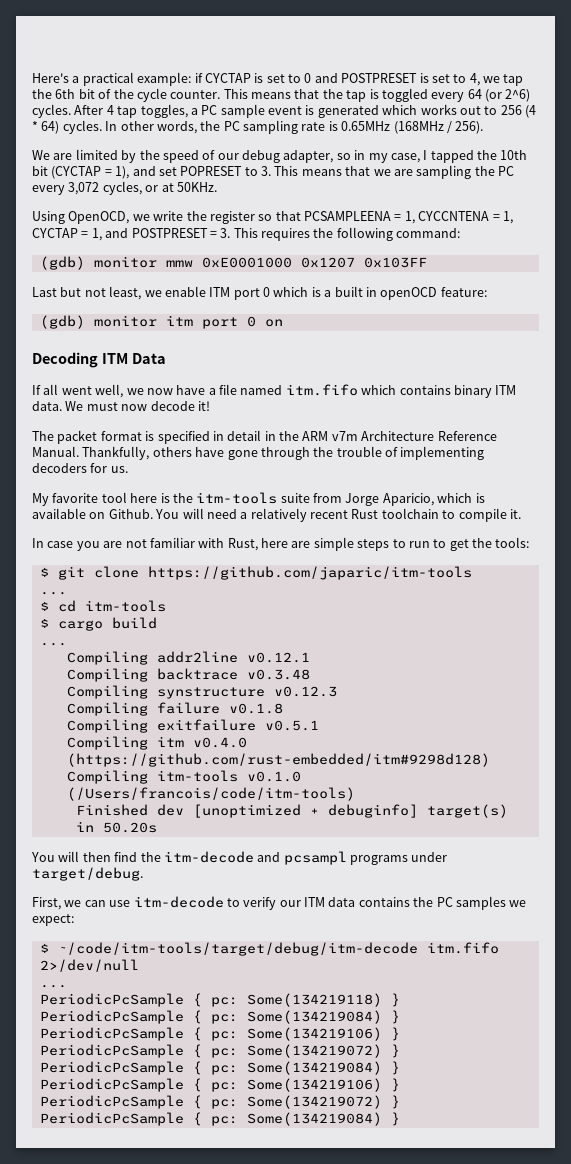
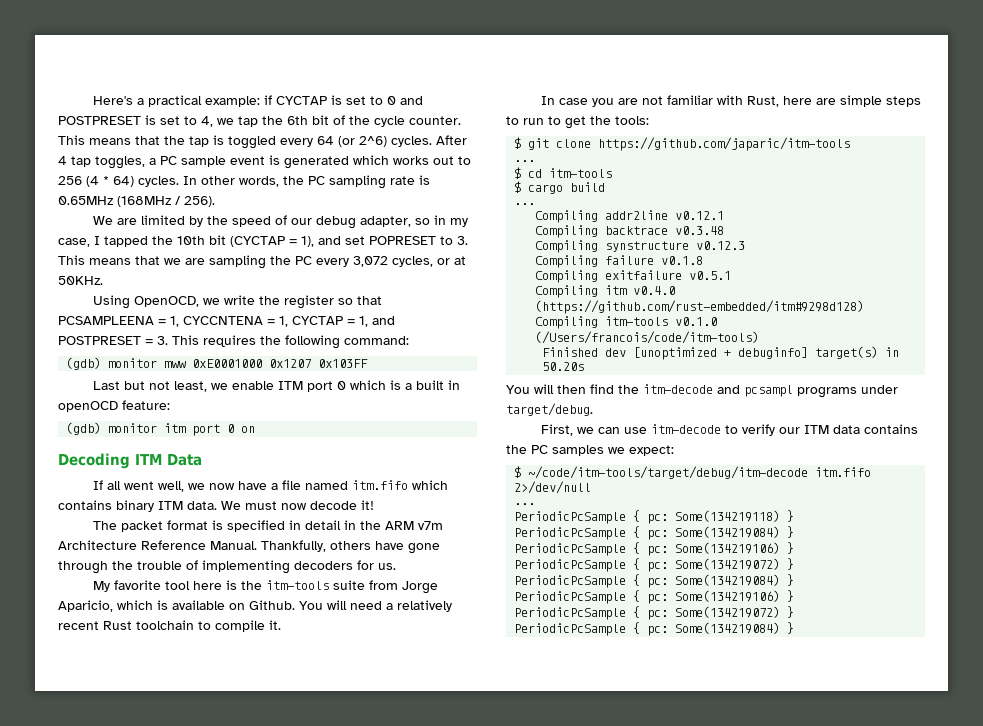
[165,260,193,267] mmw -> [164,361,187,368] mww

